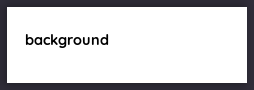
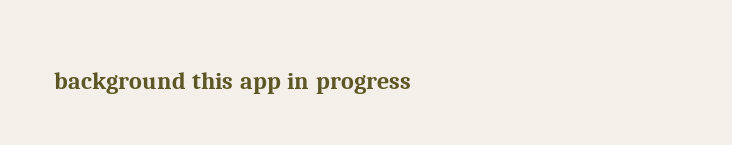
(109, 41) none -> [192,72,411,94] this app in progress

